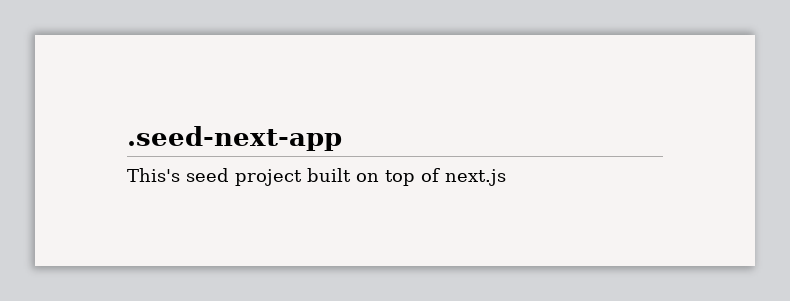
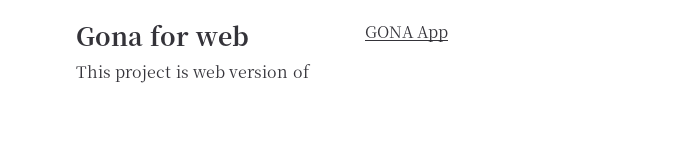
[127,126,342,151] [127,168,506,186] .seed-next-app // This's seed project built on top of next.js -> [76,24,249,46] [76,64,311,83] [365,26,449,42] Gona for web // This project is web version of GONA App

